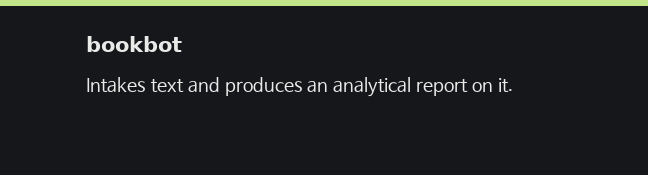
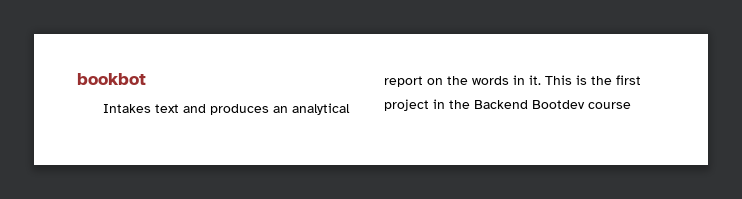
[497,78,513,93] it. -> [447,75,641,85] [384,99,631,111] the words in it. This is the first project in the Backend Bootdev course

